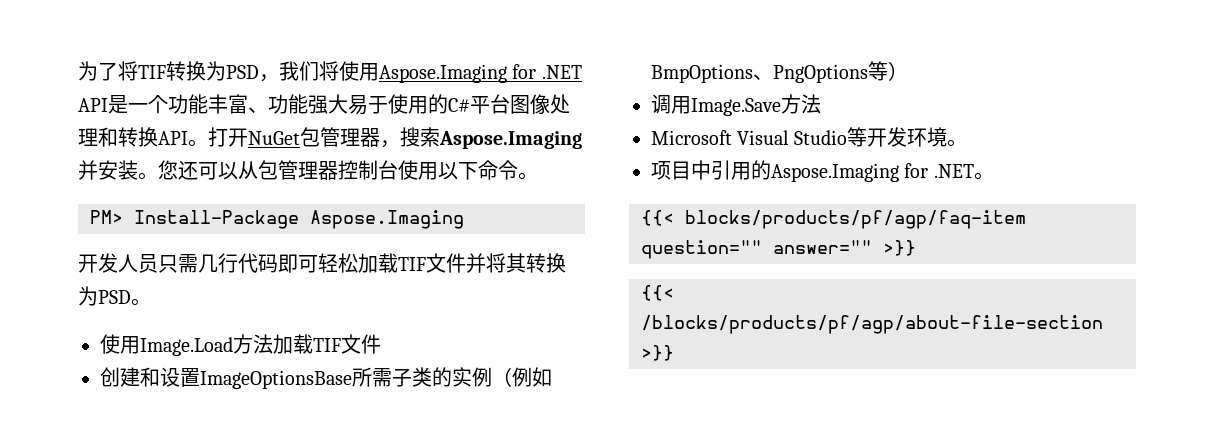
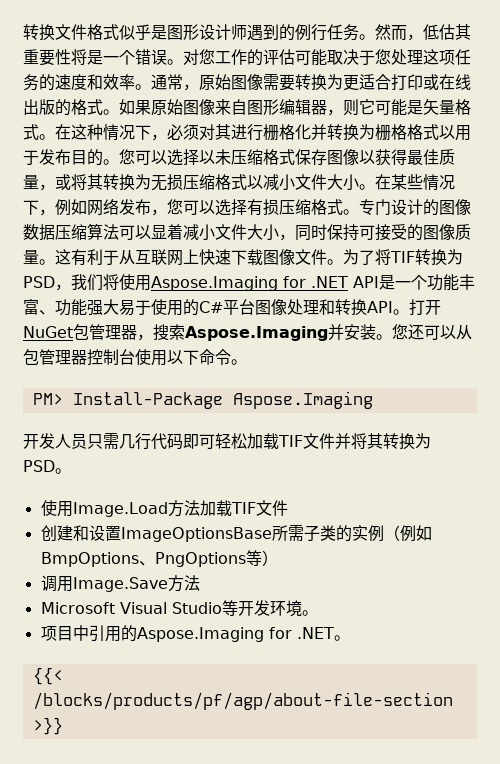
(78, 71) none -> [23,24,471,41] [23,49,471,66] [23,74,471,91] [23,99,471,116] [23,124,471,141] [23,149,455,166] [23,174,455,191] [23,198,471,216] [23,223,471,241] [23,249,343,266] 转换文件格式似乎是图形设计师遇到的例行任务。然而，低估其重要性将是一个错误。对您工作的评估可能取决于您处理这项任务的速度和效率。通常，原始图像需要转换为更适合打印或在线出版的格式。如果原始图像来自图形编辑器，则它可能是矢量格式。在这种情况下，必须对其进行栅格化并转换为栅格格式以用于发布目的。您可以选择以未压缩格式保存图像以获得最佳质量，或将其转换为无损压缩格式以减小文件大小。在某些情况下，例如网络发布，您可以选择有损压缩格式。专门设计的图像数据压缩算法可以显着减小文件大小，同时保持可接受的图像质量。这有利于从互联网上快速下载图像文件。
[641,210,1026,229] [641,240,916,259] // {{< blocks/products/pf/agp/faq-item question="" answer="" >}} -> (350, 638) none

